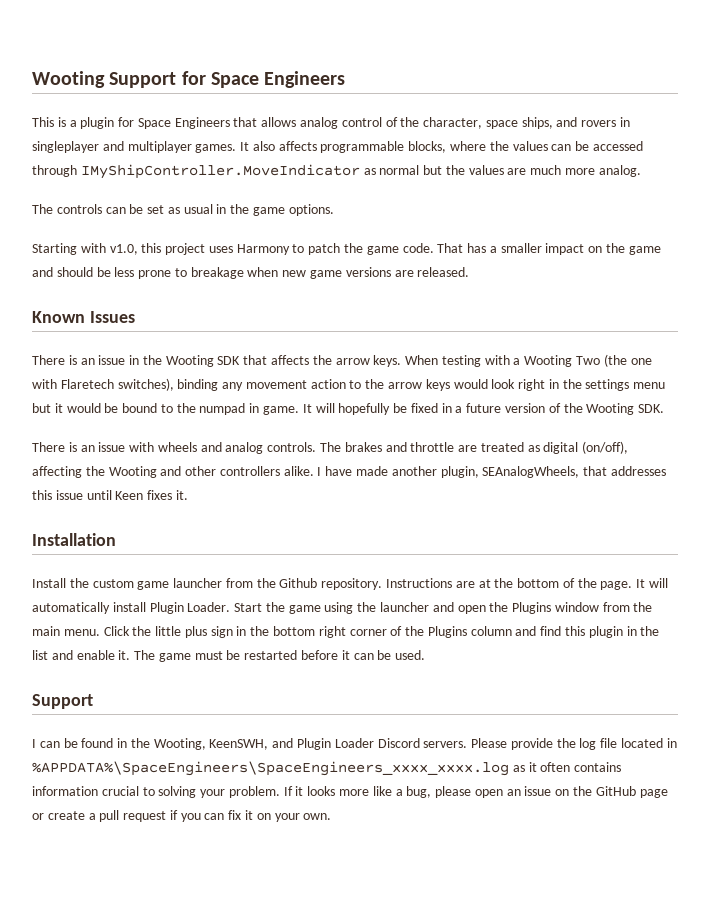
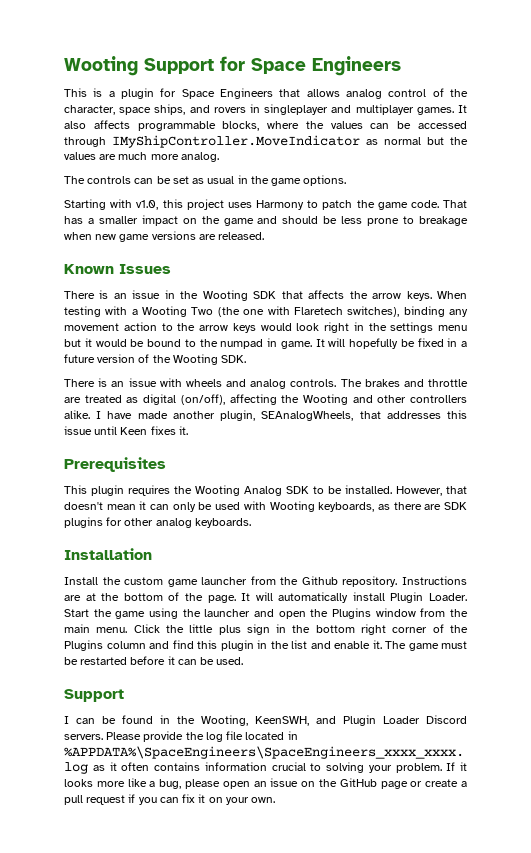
(188, 495) none -> [64,457,166,472] [64,485,467,496] [64,501,467,512] [64,517,251,528] // Prerequisites // This plugin requires the Wooting Analog SDK to be installed. However, that doesn't mean it can only be used with Wooting keyboards, as there are SDK plugins for other analog keyboards.

